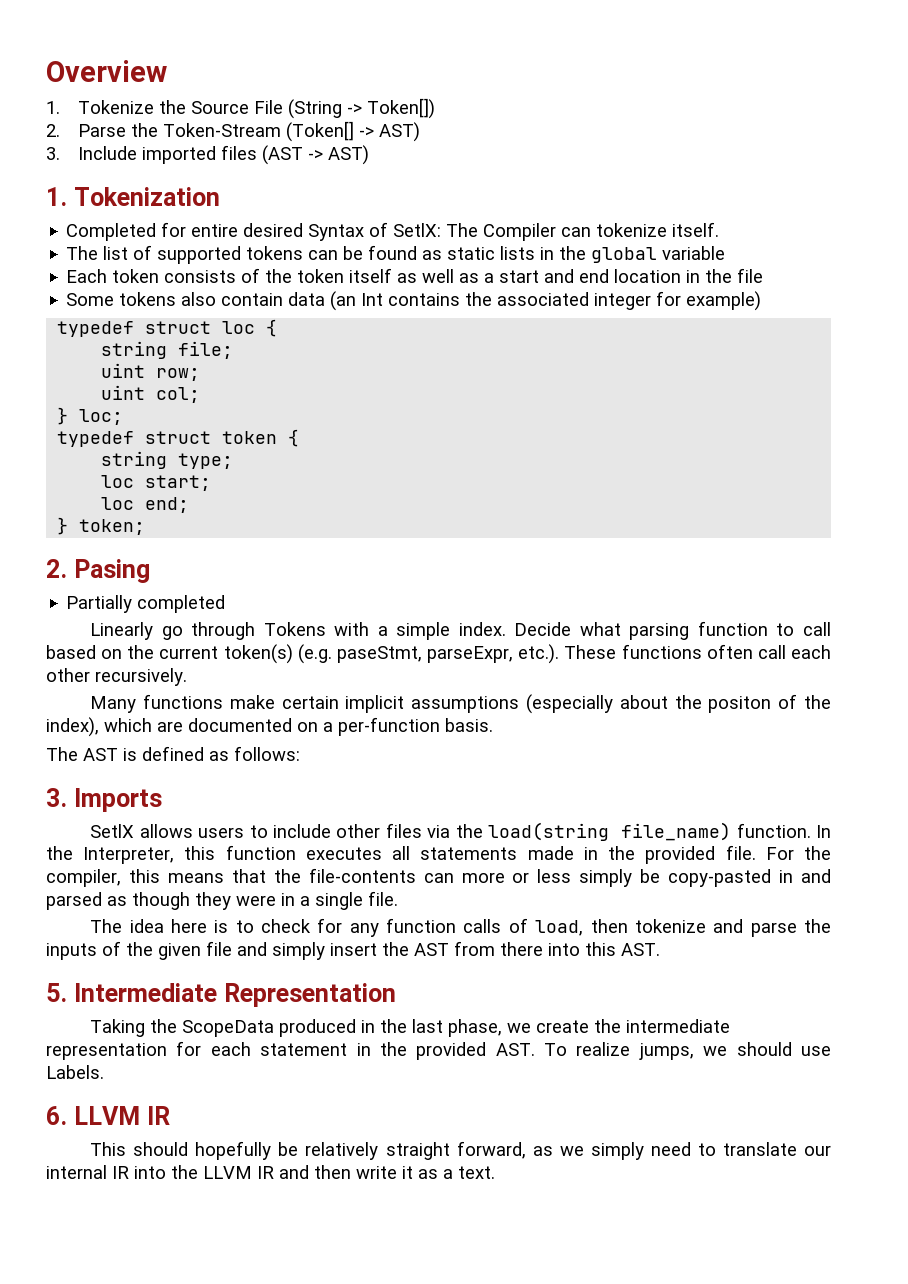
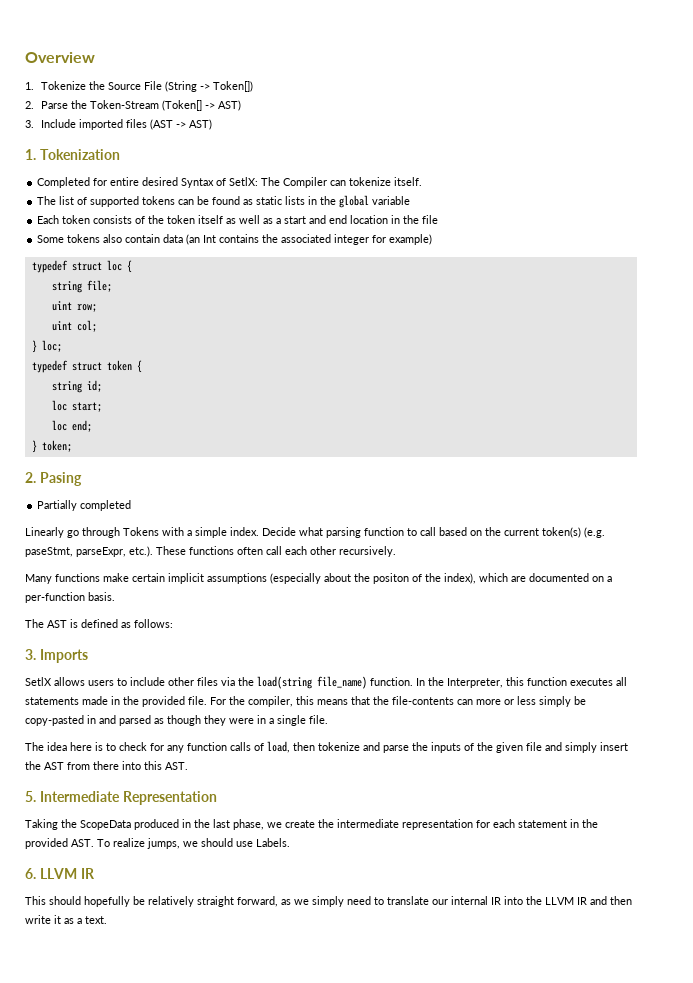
[178,453,234,469] type; -> [86,380,102,392] id;

